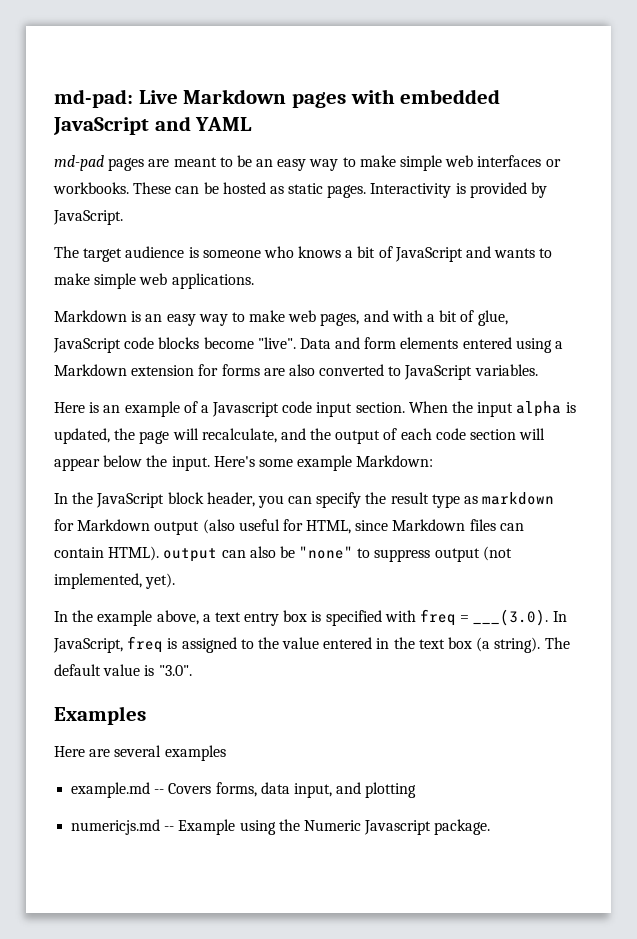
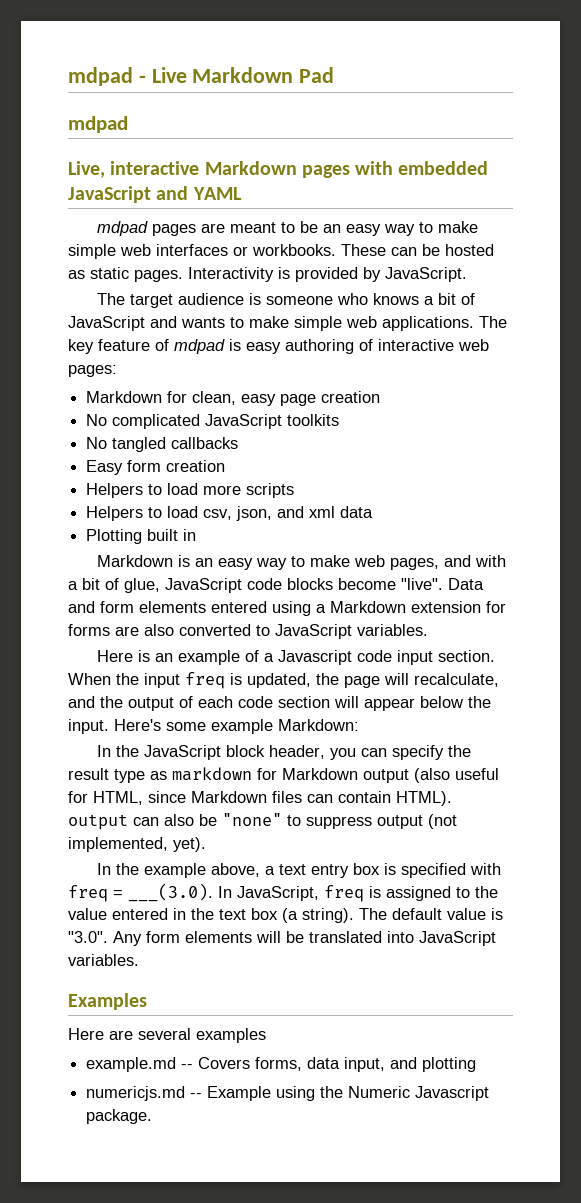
[54,89,178,108] md-pad: Live -> [68,67,335,86] [68,116,128,133] [68,161,200,178] mdpad - Live Markdown Pad // mdpad // Live, interactive
[54,155,104,171] md-pad -> [97,221,149,236] mdpad
(254, 281) none -> [479,316,507,328] [68,339,489,354] [68,365,117,377] [86,391,381,406] [86,414,340,429] [86,437,239,452] [86,460,226,475] [86,483,295,498] [86,506,374,521] [86,529,197,544] The key feature of mdpad is easy authoring of interactive web pages: // Markdown for clean, easy page creation // No complicated JavaScript toolkits // No tangled callbacks // Easy form creation // Helpers to load more scripts // Helpers to load csv, json, and xml data // Plotting built in
[516,401,562,417] alpha -> [185,672,225,689] freq
(192, 670) none -> [113,931,496,946] [68,954,139,966] Any form elements will be translated into JavaScript variables.

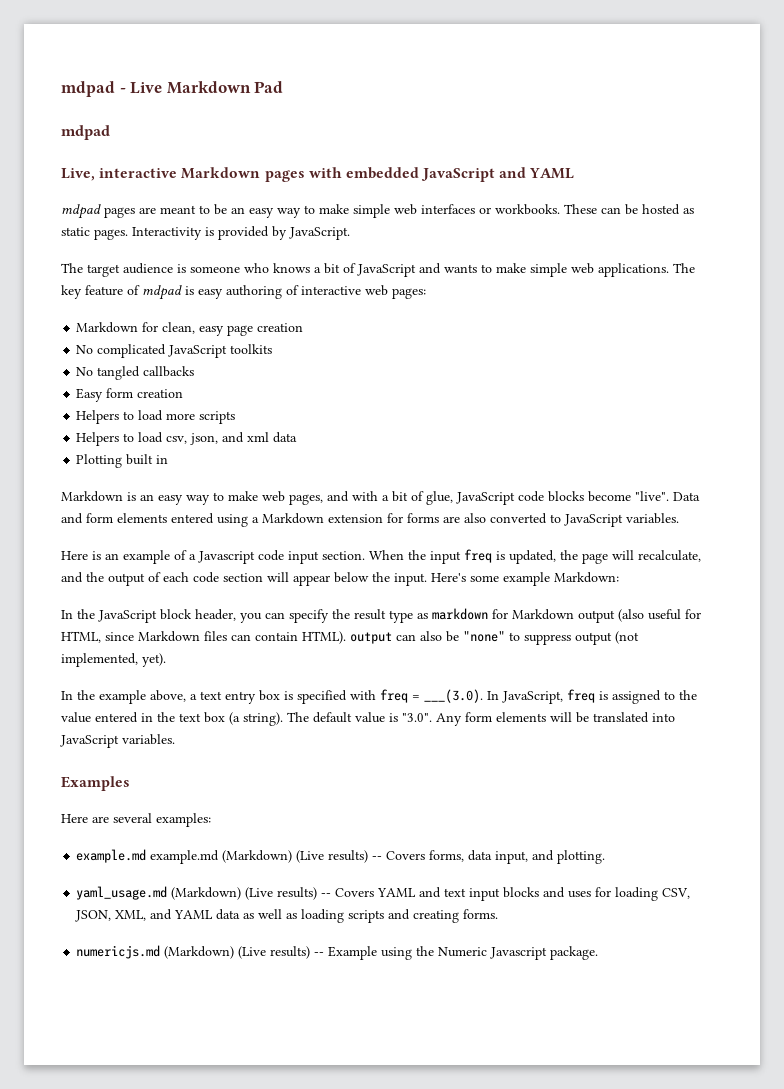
[196,1028,266,1043] [86,1057,177,1072] examples // example.md -> [156,813,211,827] [76,849,369,864] examples: // example.md example.md (Markdown) (Live results)
[422,1057,477,1072] [86,1086,186,1101] plotting // numericjs.md -> [557,850,606,864] [76,886,691,901] [75,909,499,923] [76,945,311,959] plotting. // yaml_usage.md (Markdown) (Live results) -- Covers YAML and text input blocks and uses for loading CSV, JSON, XML, and YAML data as well as loading scripts and creating forms. // numericjs.md (Markdown) (Live results)

